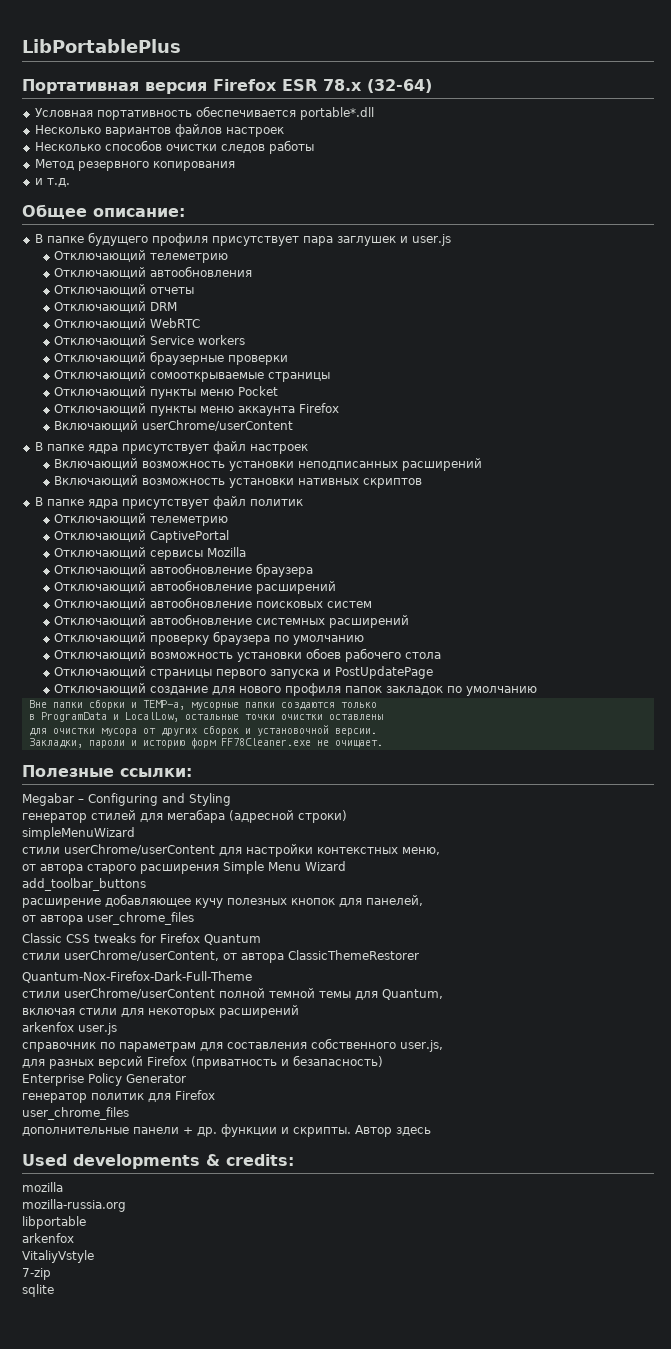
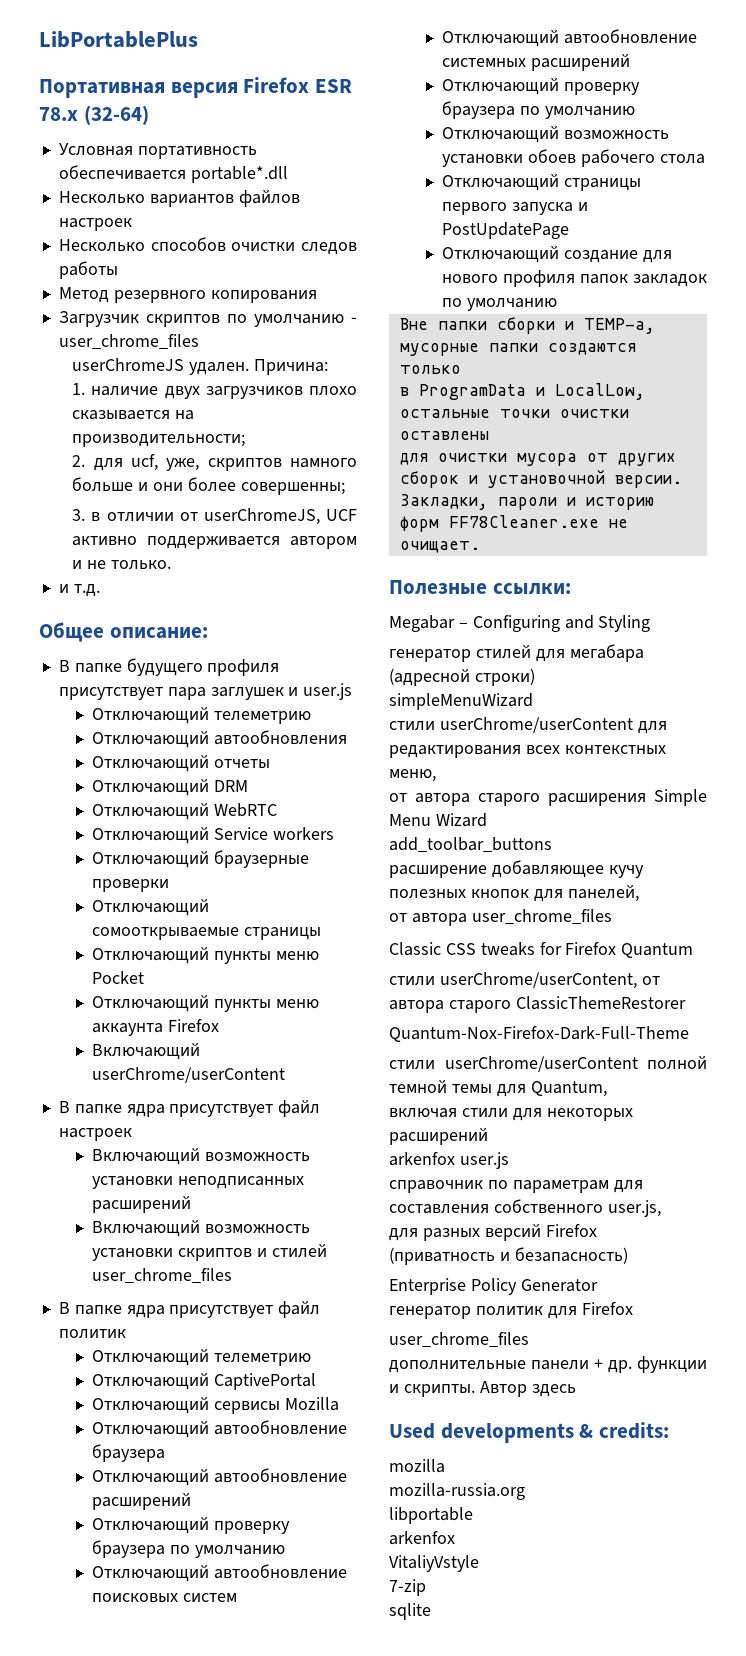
(235, 166) none -> [58,311,358,327] [58,334,199,349] [72,358,329,375] [72,383,357,399] [72,410,195,420] [72,434,246,447] [72,454,357,471] [72,477,345,495] [72,508,357,525] [72,536,357,549] [72,560,172,570] // Загрузчик скриптов по умолчанию - user_chrome_files // userChromeJS удален. Причина: // 1. наличие двух загрузчиков плохо сказывается на производительности; // 2. для ucf, уже, скриптов намного больше и они более совершенны; // 3. в отличии от userChromeJS, UCF активно поддерживается автором и не только.
[298,478,423,488] нативных скриптов -> [177,1244,327,1261] [92,1268,233,1283] скриптов и стилей user_chrome_files
(337, 587) none -> [92,1517,290,1534] [92,1540,285,1558] // Отключающий проверку браузера по умолчанию
[246,844,313,857] настройки -> [389,745,560,758] редактирования всех
(284, 958) none -> [448,1000,511,1013] старого

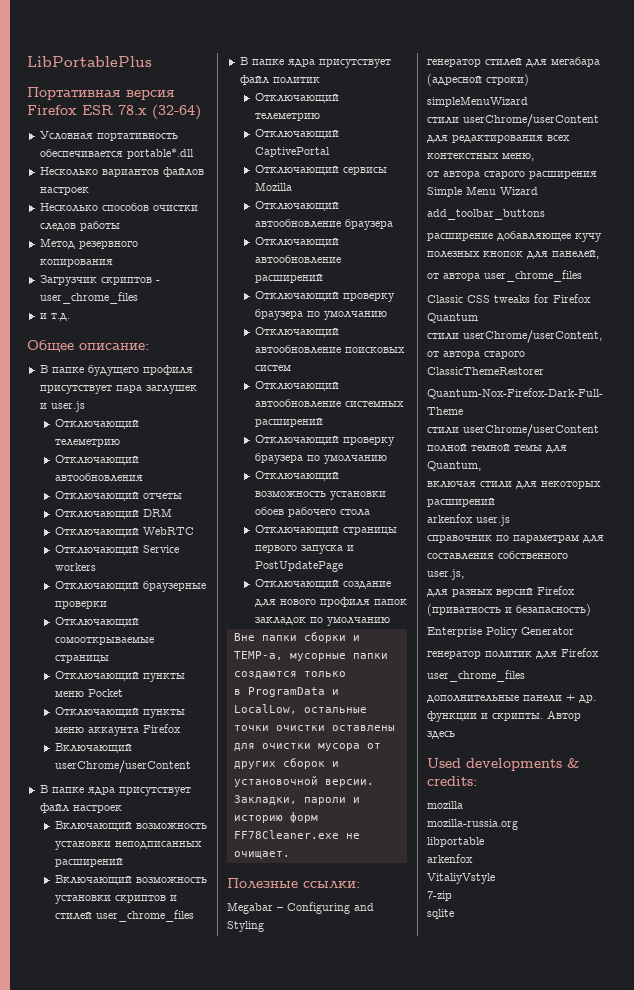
[226,314,344,327] по умолчанию -> (152, 281) none
[72,358,329,375] [72,383,357,399] [72,410,195,420] [72,434,246,447] [72,454,357,471] [72,477,345,495] [72,508,357,525] [72,536,357,549] [72,560,172,570] // userChromeJS удален. Причина: // 1. наличие двух загрузчиков плохо сказывается на производительности; // 2. для ucf, уже, скриптов намного больше и они более совершенны; // 3. в отличии от userChromeJS, UCF активно поддерживается автором и не только. -> (138, 298) none

